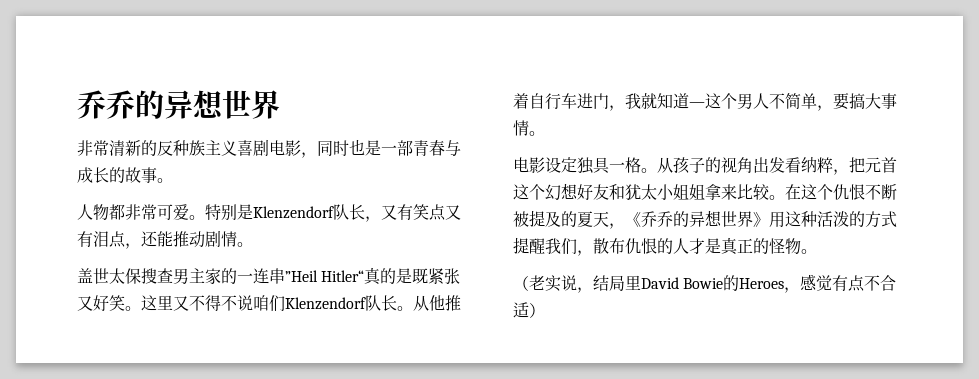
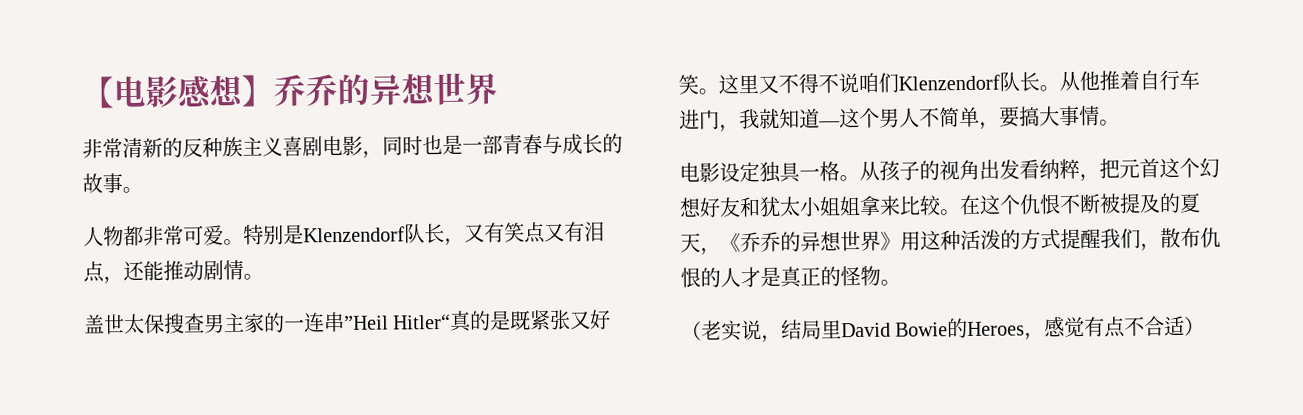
(77, 104) none -> [81,74,275,109] 【电影感想】

